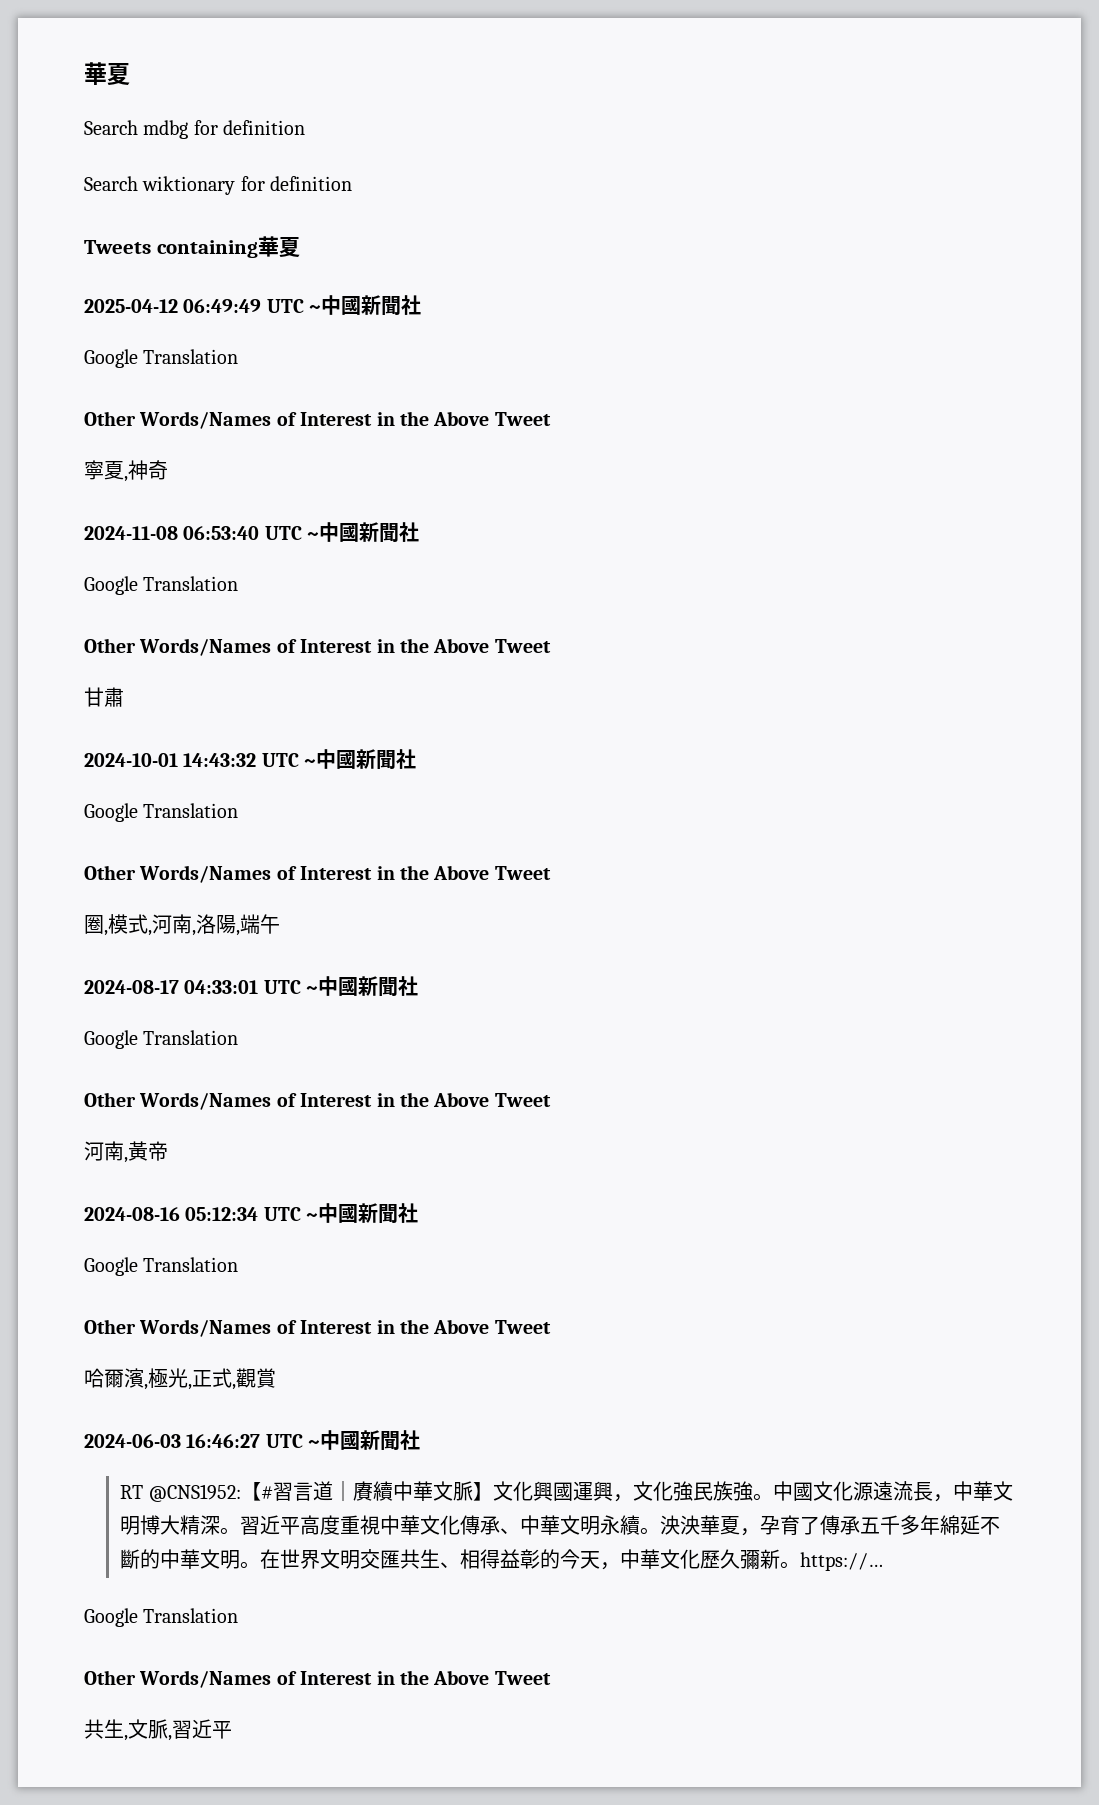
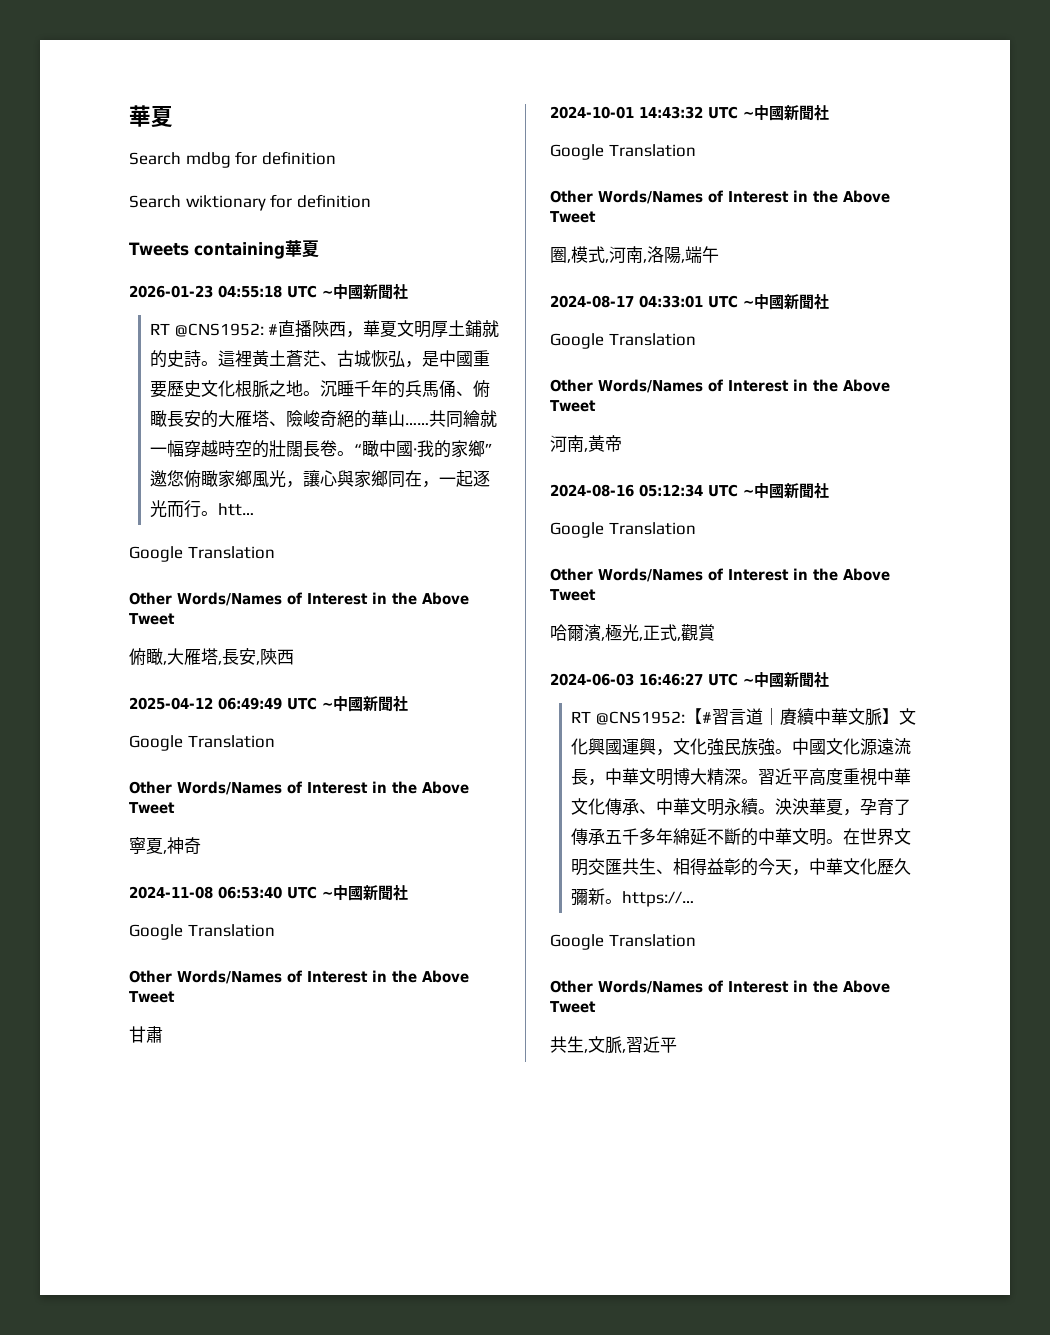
(300, 247) none -> [129,284,408,300] [150,320,500,338] [150,350,491,368] [150,380,491,398] [150,410,498,428] [150,440,494,458] [150,470,491,488] [150,500,255,518] [129,546,275,562] [129,592,469,606] [129,613,175,625] [129,648,294,665] // 2026-01-23 04:55:18 UTC ~中國新聞社 // RT @CNS1952: #直播陝西，華夏文明厚土鋪就的史詩。這裡黃土蒼茫、古城恢弘，是中國重要歷史文化根脈之地。沉睡千年的兵馬俑、俯瞰長安的大雁塔、險峻奇絕的華山……共同繪就一幅穿越時空的壯闊長卷。“瞰中國·我的家鄉”邀您俯瞰家鄉風光，讓心與家鄉同在，一起逐光而行。htt… // Google Translation // Other Words/Names of Interest in the Above Tweet // 俯瞰,大雁塔,長安,陝西

